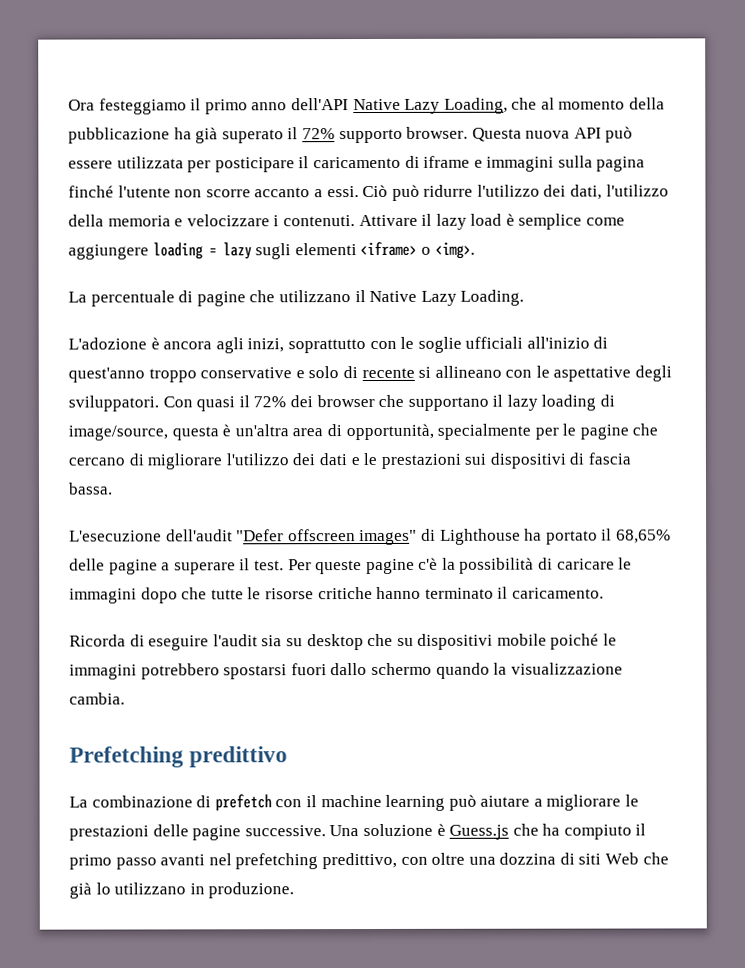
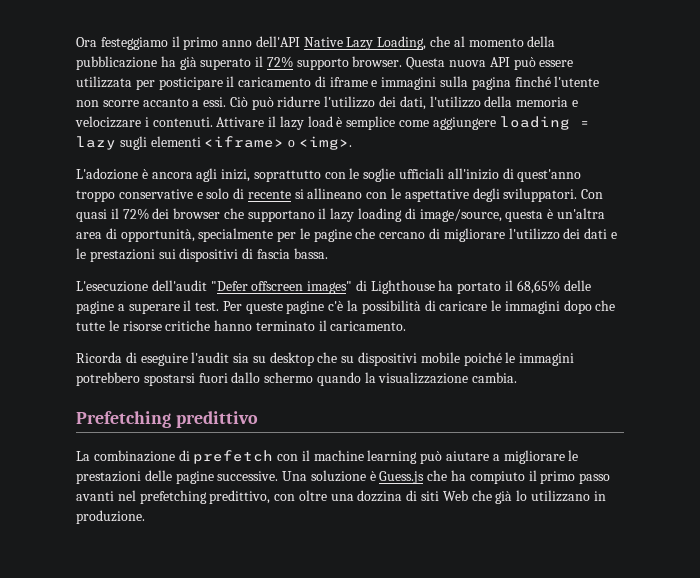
[68,289,525,307] // La percentuale di pagine che utilizzano il Native Lazy Loading. -> (352, 143) none

